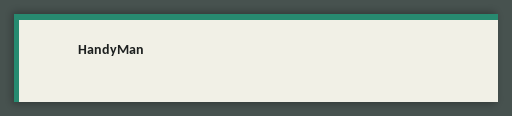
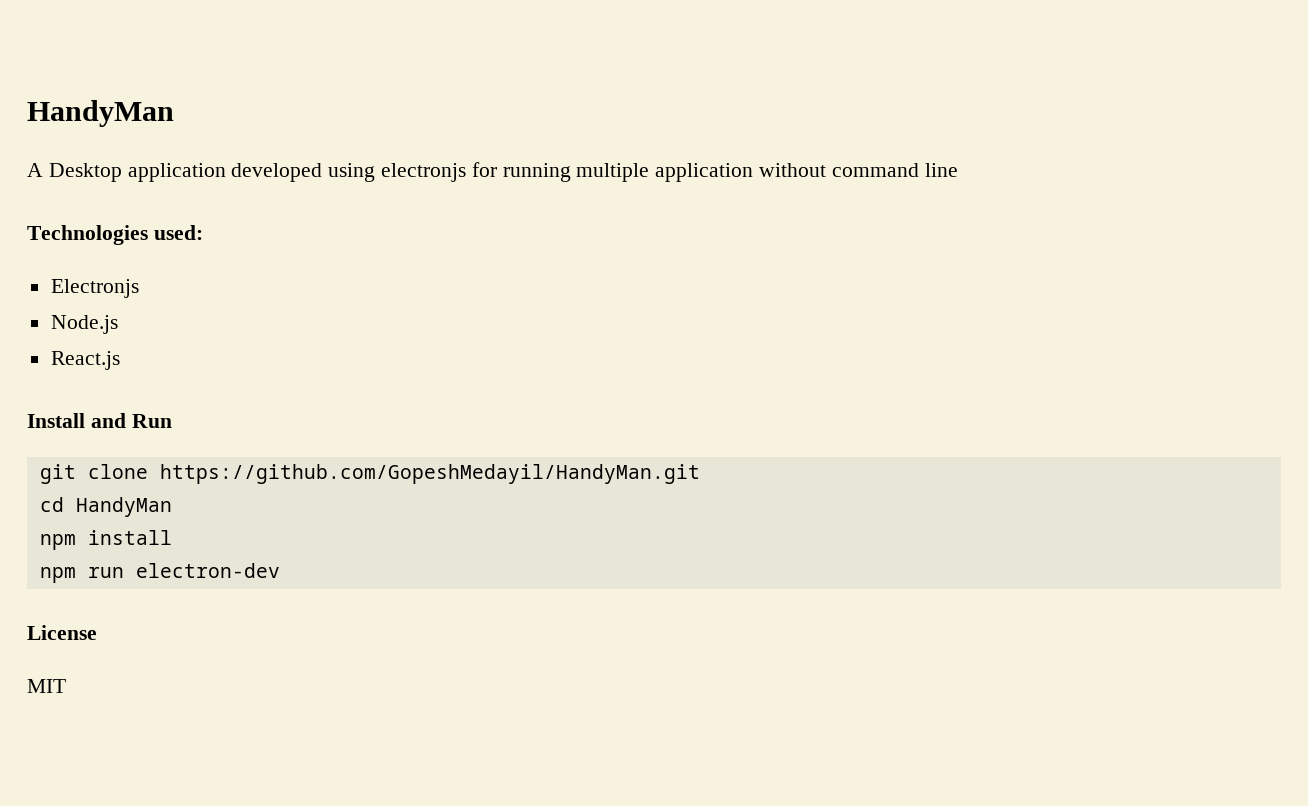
[78,44,144,56] HandyMan -> [27,100,174,127] [27,162,958,182] [27,225,203,245] [50,279,139,298] [50,315,118,334] [50,351,120,370] [27,413,172,428] [39,464,700,484] [39,497,172,517] [39,530,172,550] [39,563,280,583] [27,625,97,640] [27,679,66,693] HandyMan // A Desktop application developed using electronjs for running multiple application without command line // Technologies used: // Electronjs // Node.js // React.js // Install and Run // git clone https://github.com/GopeshMedayil/HandyMan.git // cd HandyMan // npm install // npm run electron-dev // License // MIT

